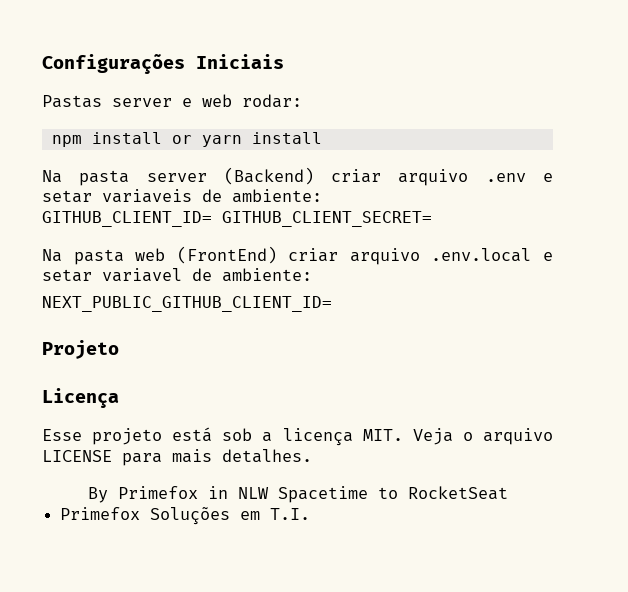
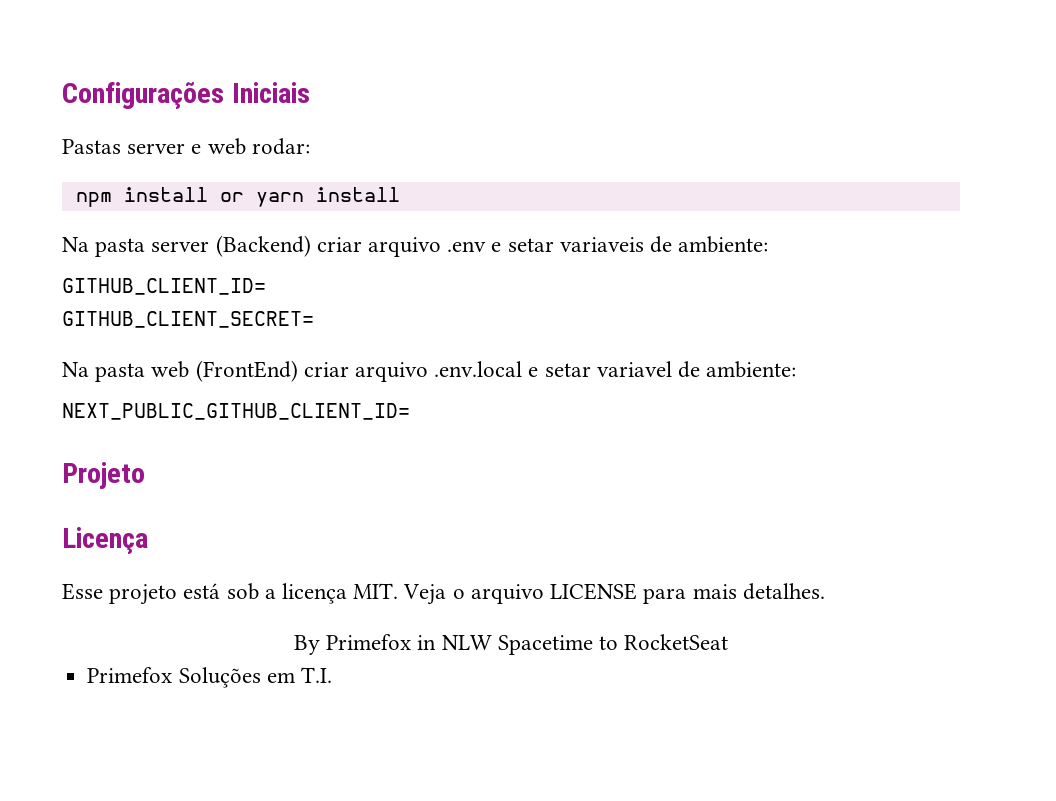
(212, 219) none -> (266, 286) //

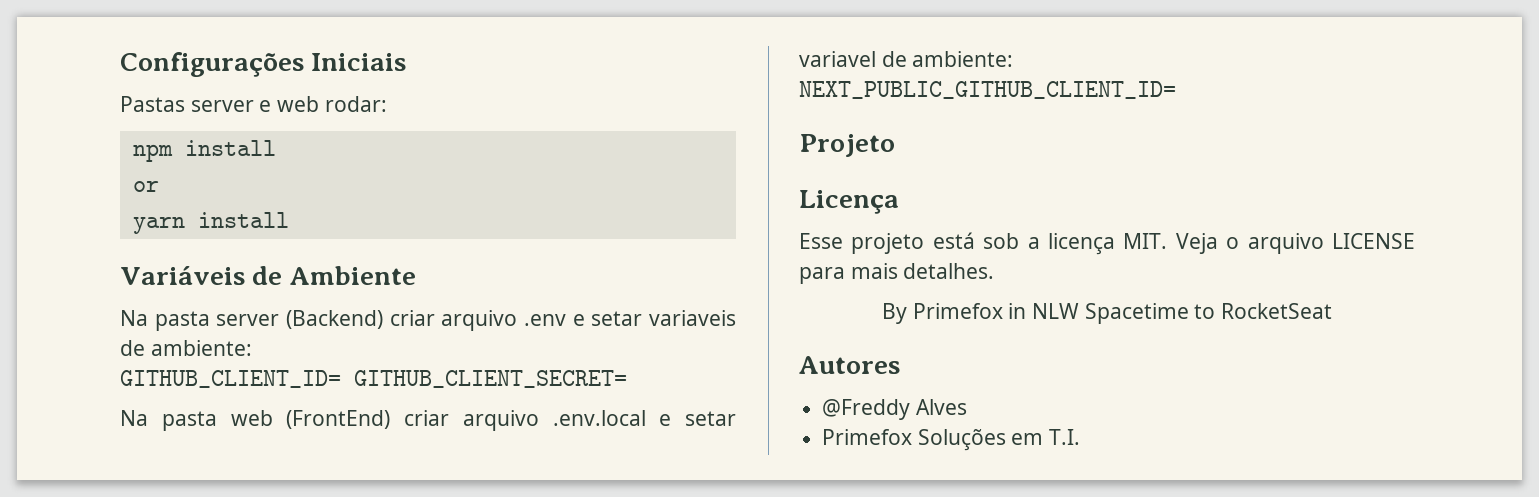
(208, 194) none -> (276, 148) //
(244, 197) none -> (159, 186) //
(400, 194) none -> [120,266,416,285] // Variáveis de Ambiente
(266, 286) // -> (341, 379) none
(729, 642) none -> [799,356,900,374] [822,399,967,420] // Autores // @Freddy Alves

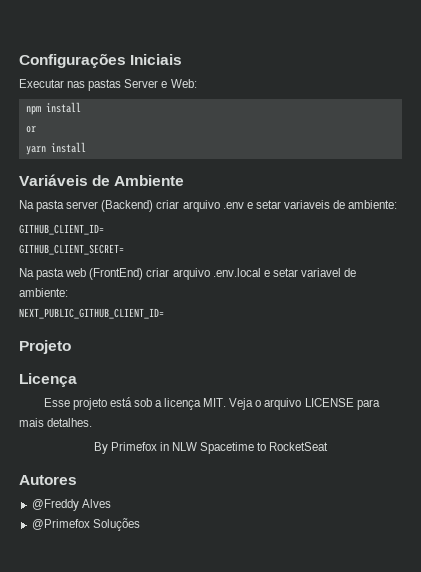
[120,96,387,112] Pastas server e web rodar: -> [19,79,197,91] Executar nas pastas Server e Web:
(341, 379) none -> (104, 229) //
[822,429,1081,451] Primefox Soluções em T.I. -> [31,518,140,531] @Primefox Soluções

